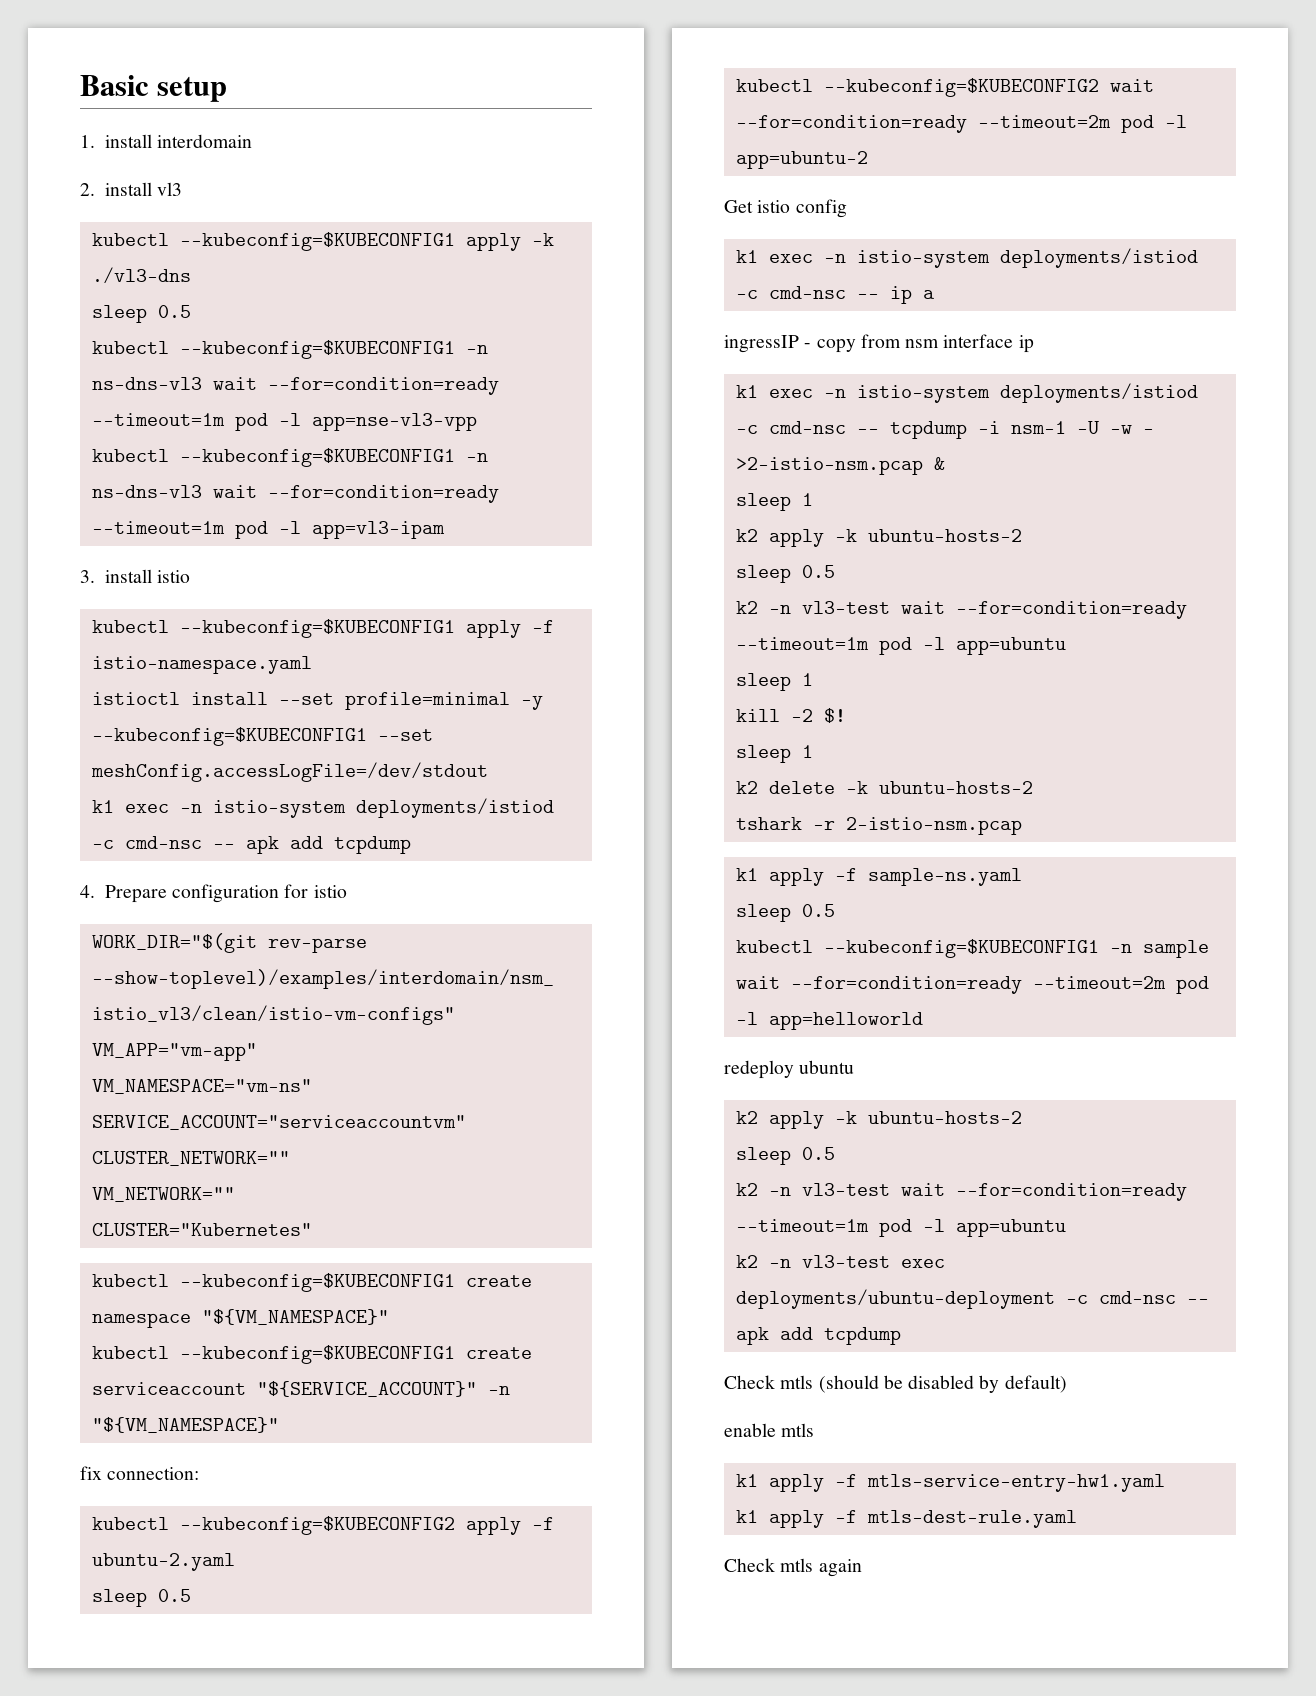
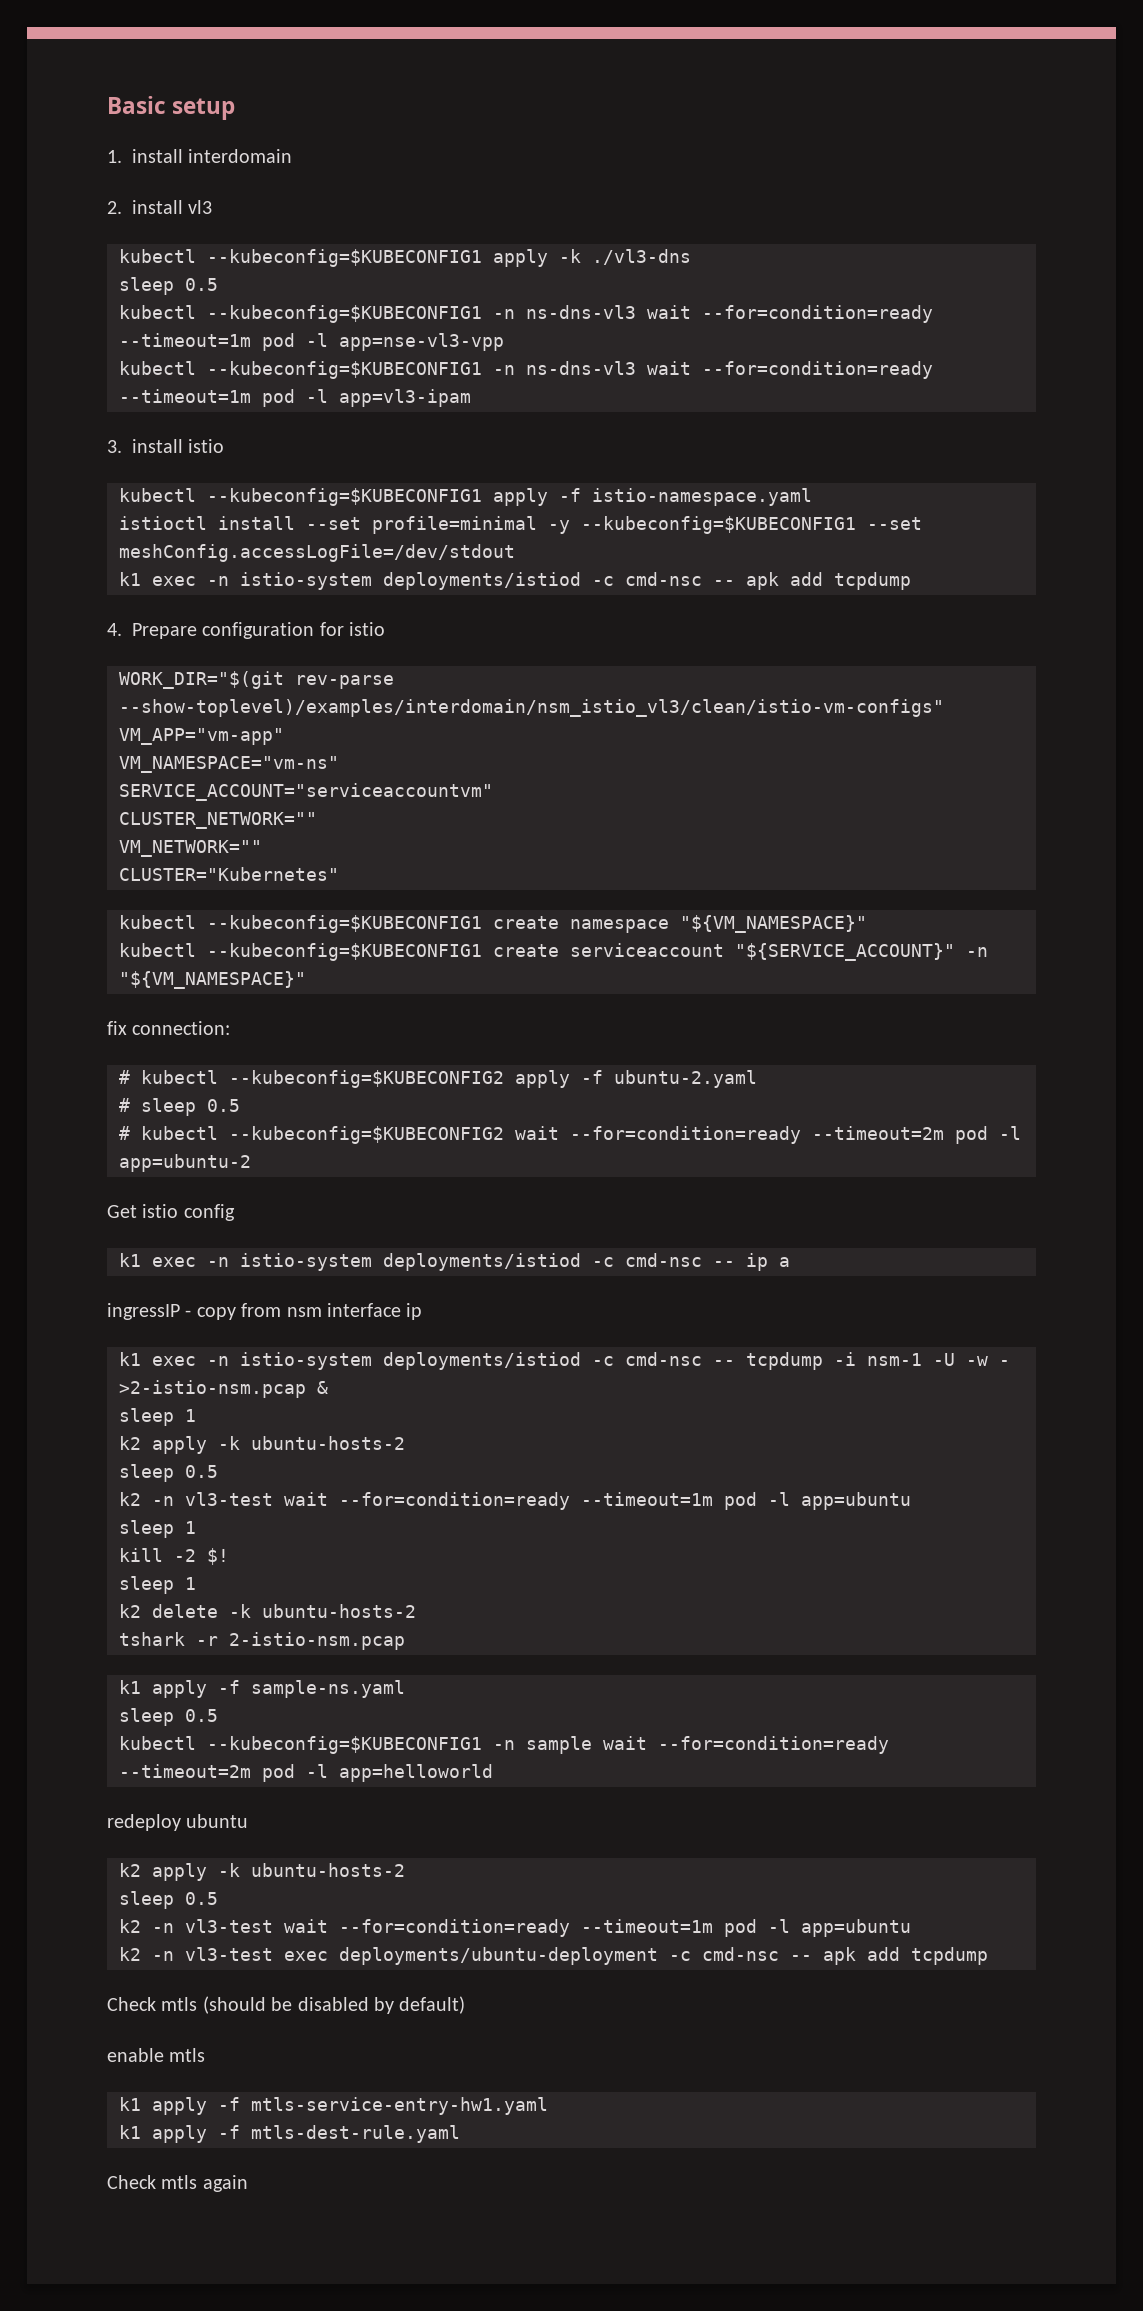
(200, 1473) none -> [119,1070,130,1084] #
[91,1589,191,1607] sleep 0.5 // -> [119,1098,240,1116] [119,1126,130,1140] # sleep 0.5 // #

